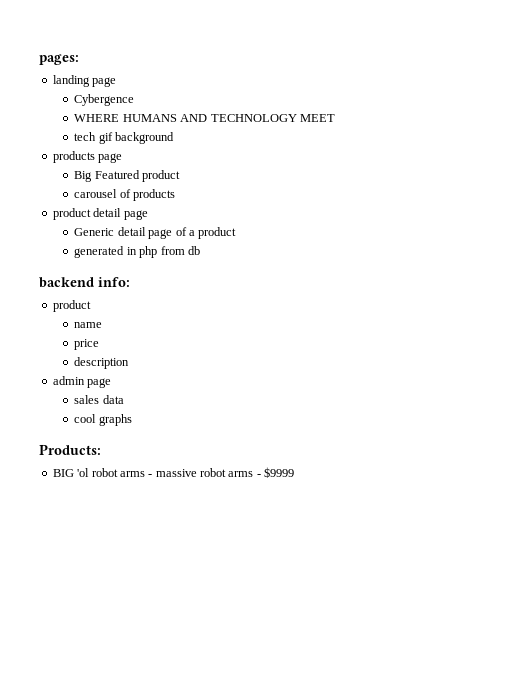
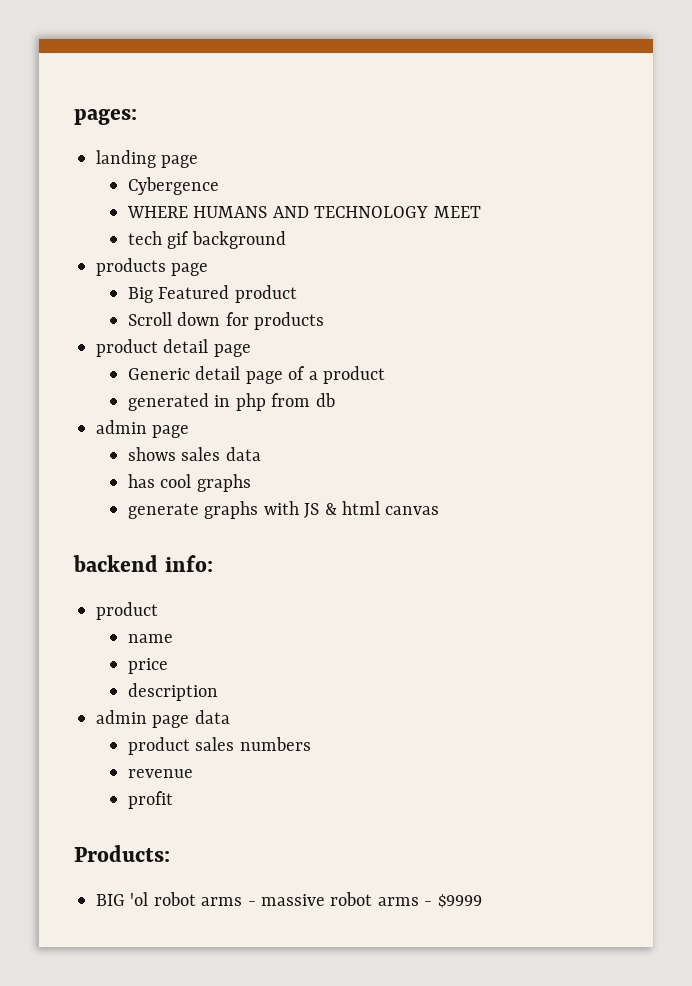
[74,189,131,198] carousel of -> [127,312,249,326] Scroll down for
(200, 250) none -> [96,420,190,438] [127,447,261,461] [127,474,251,492] [127,501,440,519] // admin page // shows sales data // has cool graphs // generate graphs with JS & html canvas
[74,395,124,404] [74,414,132,426] // sales data // cool graphs -> [194,710,230,724] [127,737,311,755] [127,769,193,778] [127,791,173,809] data // product sales numbers // revenue // profit

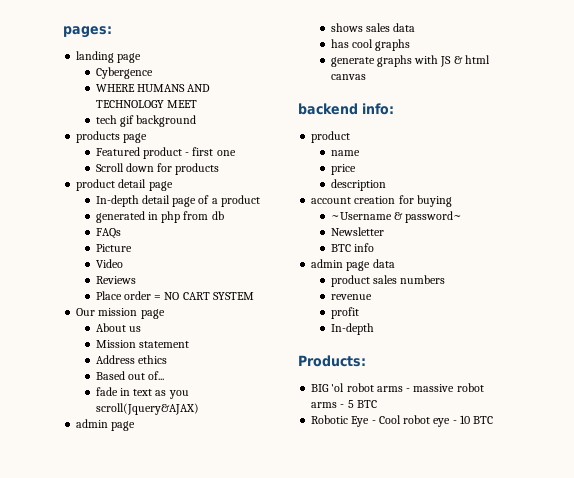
[127,287,153,303] Big -> (148, 138) none
(297, 294) none -> [185,147,236,156] - first one
[127,368,190,380] Generic -> [95,195,139,207] In-depth
(335, 400) none -> [95,228,121,239] [95,244,132,252] [95,259,123,268] [95,276,136,284] [95,291,254,300] [76,308,165,319] [95,323,141,332] [95,340,189,348] [95,355,167,364] [95,371,165,380] [95,387,189,399] [95,403,199,415] // FAQs // Picture // Video // Reviews // Place order = NO CART SYSTEM // Our mission page // About us // Mission statement // Address ethics // Based out of... // fade in text as you scroll(Jquery&AJAX)
(218, 692) none -> [311,195,452,207] [330,211,463,223] [330,227,384,236] [330,243,374,252] // account creation for buying // ~Username & password~ // Newsletter // BTC info
(173, 800) none -> [330,323,374,335] // In-depth
[437,894,482,908] $9999 -> [347,400,377,408] [311,415,494,427] 5 BTC // Robotic Eye - Cool robot eye - 10 BTC

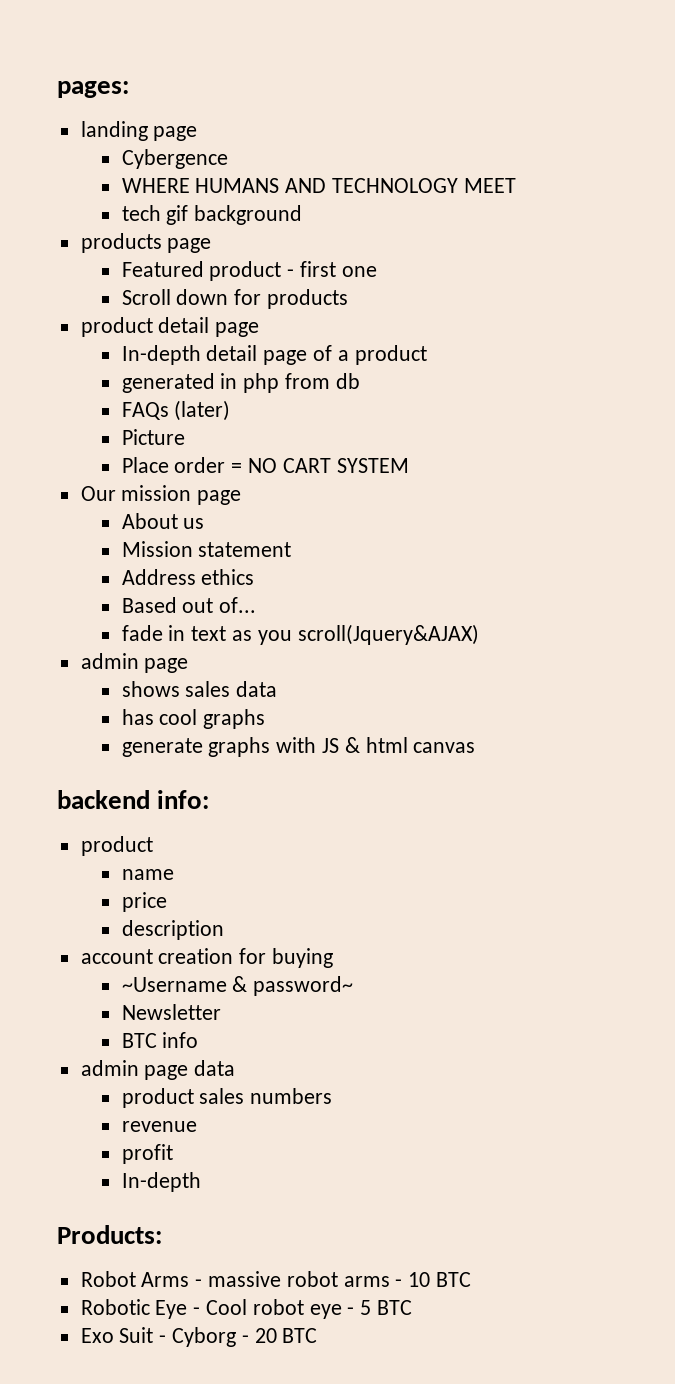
(121, 233) none -> [174,400,231,421] (later)
[95,259,123,268] [95,276,136,284] // Video // Reviews -> (185, 437) none
[311,383,403,392] BIG 'ol robot arms -> [80,1271,190,1287] Robot Arms
[347,400,354,408] 5 -> [408,1272,431,1287] 10
[459,415,494,424] 10 BTC -> [360,1300,413,1315] [80,1327,318,1347] 5 BTC // Exo Suit - Cyborg - 20 BTC

